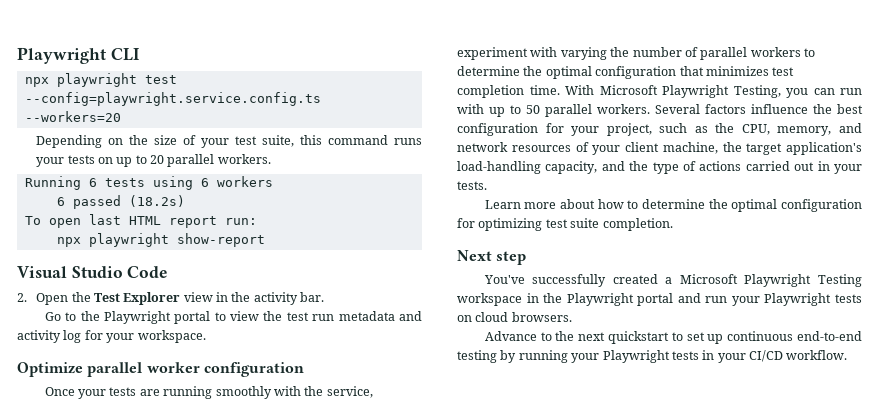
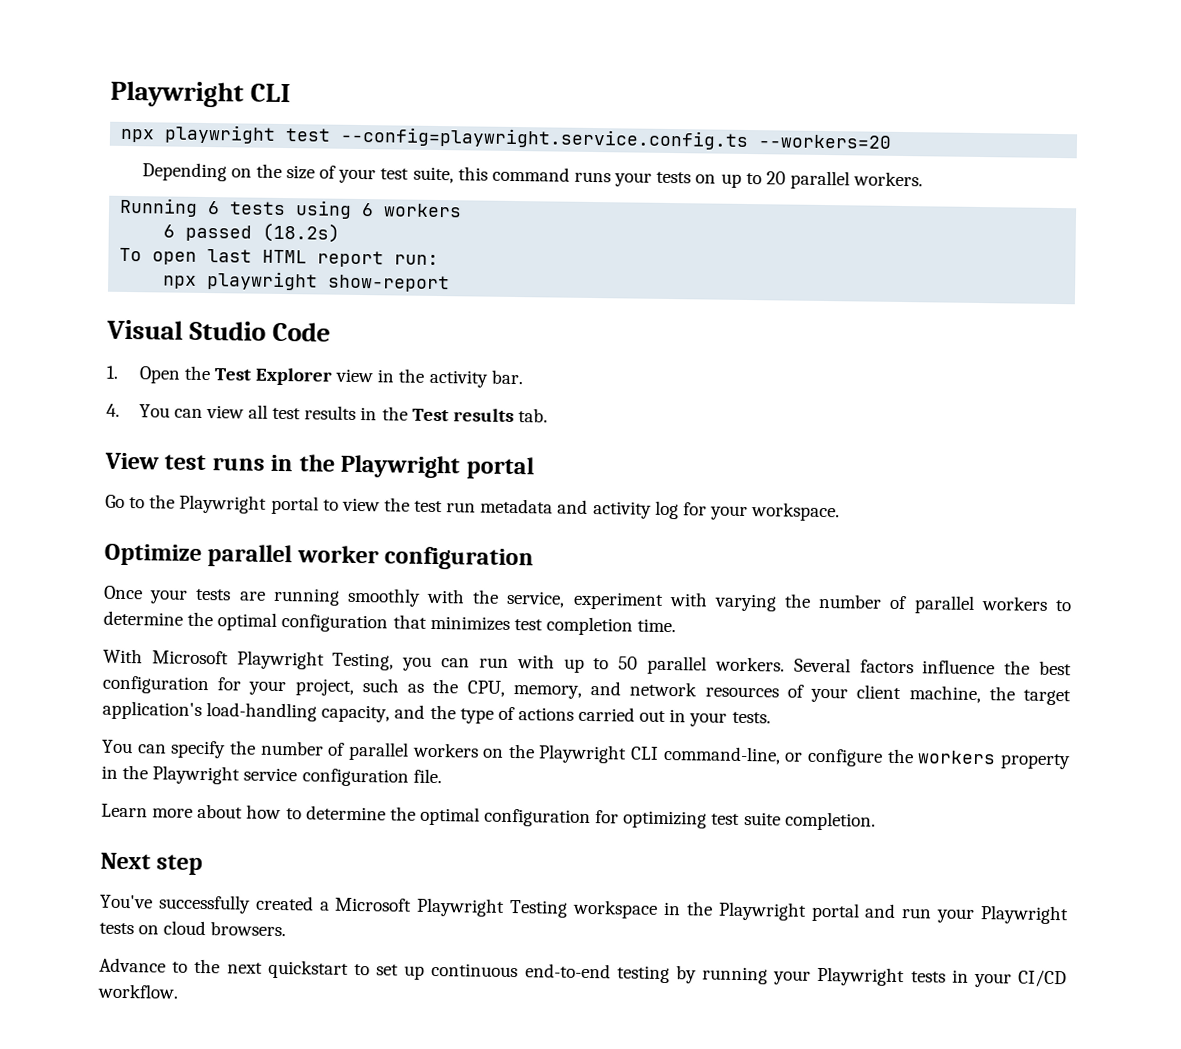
[17,293,27,302] 2. -> [106,365,119,379] 1.
(325, 297) none -> [106,403,548,423] [104,452,534,480] // 4. You can view all test results in the Test results tab. // View test runs in the Playwright portal
(560, 90) none -> (677, 625) //
(487, 185) none -> [102,739,1071,770] [101,764,442,787] // You can specify the number of parallel workers on the Playwright CLI command-line, or configure the workers property in the Playwright service configuration file.

